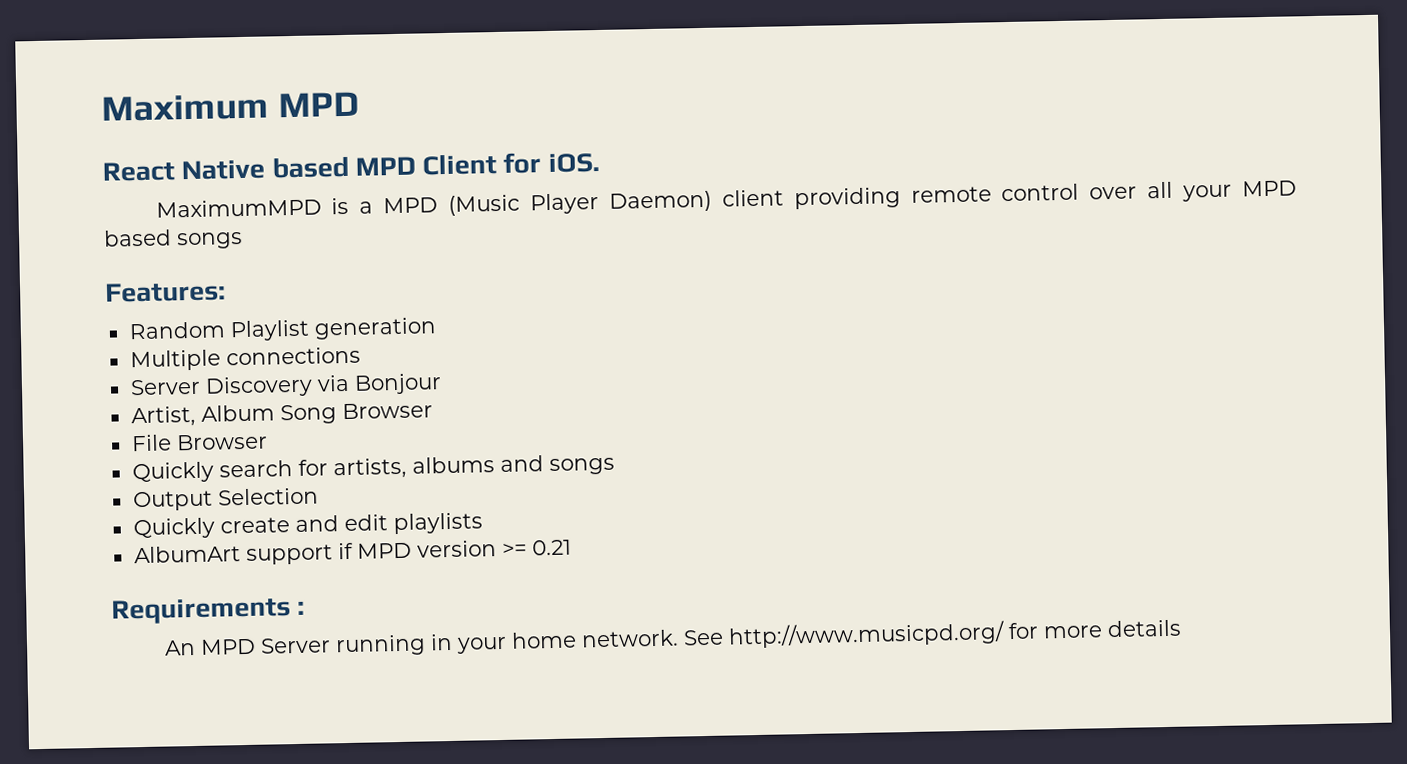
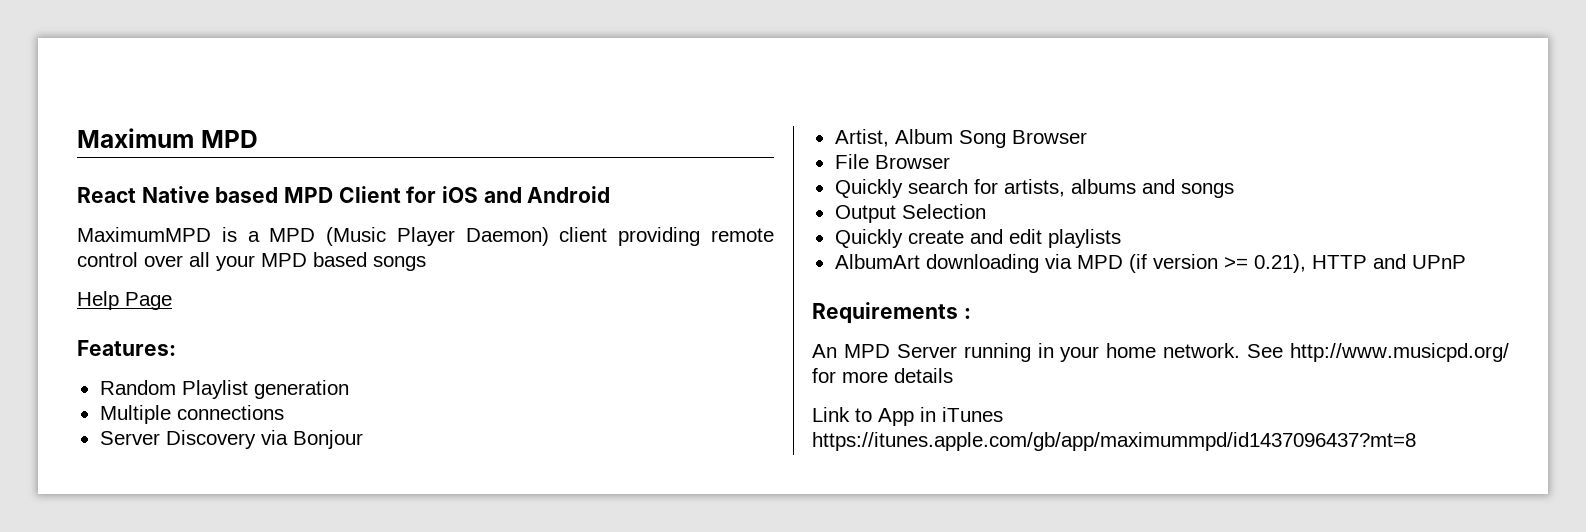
[547,152,600,174] iOS. -> [442,186,611,203] iOS and Android
(243, 240) none -> [77,291,172,310] // Help Page
[245,539,572,565] support if MPD version >= 0.21 -> [925,254,1466,273] downloading via MPD (if version >= 0.21), HTTP and UPnP
(1182, 628) none -> [812,407,1003,426] [812,432,1416,451] // Link to App in iTunes https://itunes.apple.com/gb/app/maximummpd/id1437096437?mt=8

